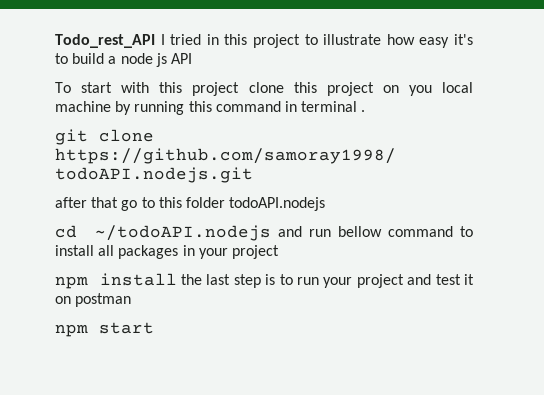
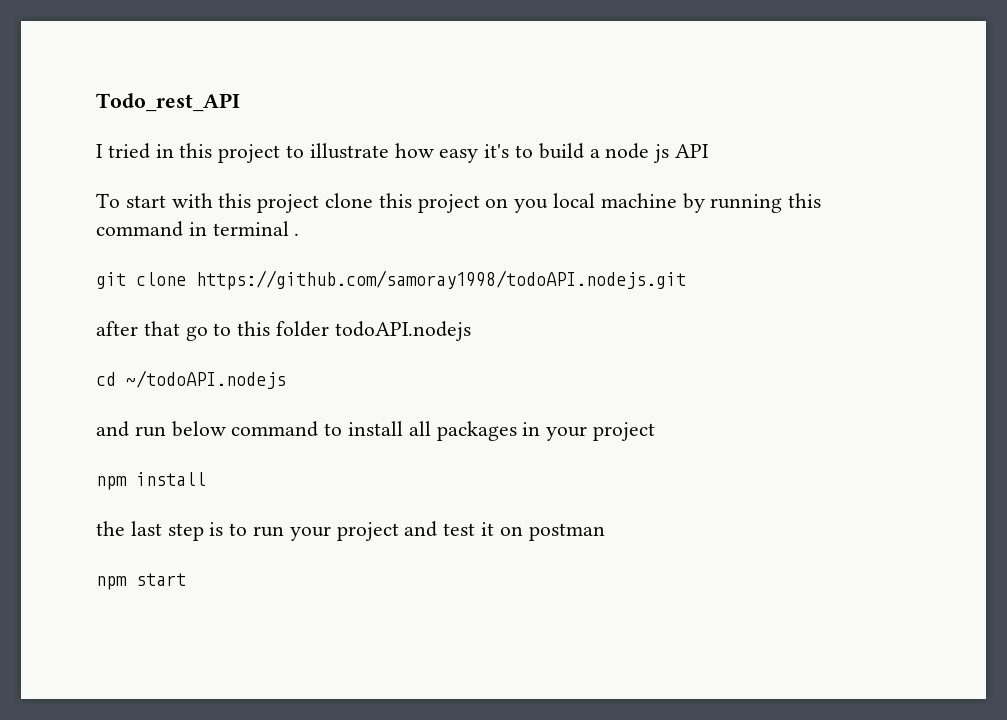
(155, 41) none -> (240, 102) //
(272, 233) none -> (286, 379) //
[338,226,383,237] bellow -> [171,421,226,437] below
(177, 279) none -> (206, 479) //

